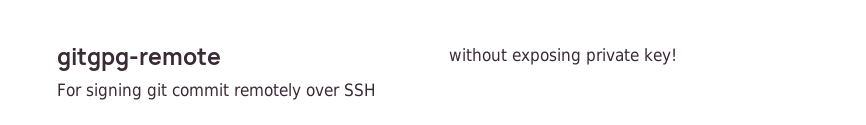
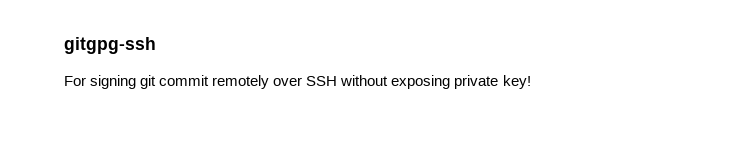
[57,48,221,71] gitgpg-remote -> [64,37,156,54] gitgpg-ssh

